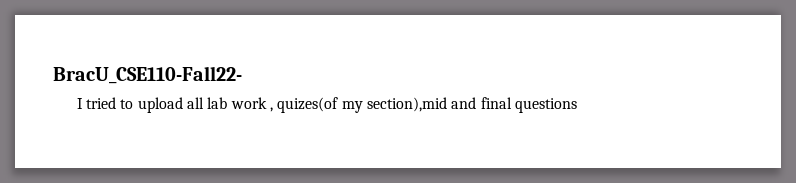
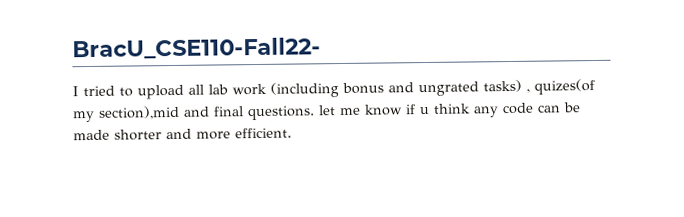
(267, 103) none -> [270,79,522,98] (including bonus and ungrated tasks)
[514,98,577,113] questions -> [247,102,581,121] [73,127,292,141] questions. let me know if u think any code can be made shorter and more efficient.

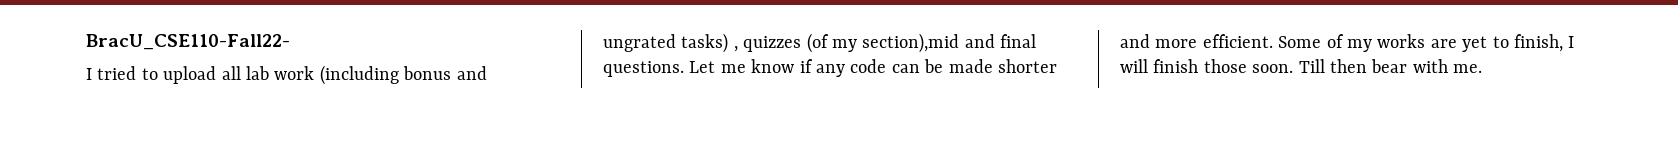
[534,78,595,95] quizes(of -> [743,33,829,53] quizzes (of
[318,105,336,116] let -> [689,61,716,73] Let
[419,103,471,115] u think -> (813, 66) none
(292, 133) none -> [1278,34,1575,52] [1120,59,1483,73] Some of my works are yet to finish, I will finish those soon. Till then bear with me.

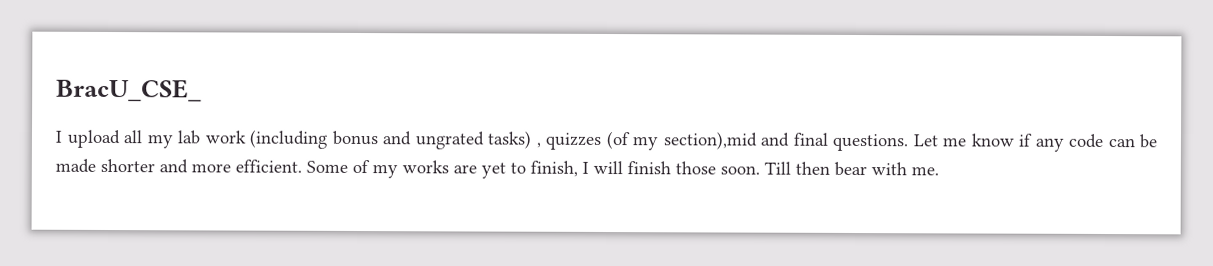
[86,34,290,50] [86,66,158,80] BracU_CSE110-Fall22- // I tried to -> [56,78,202,102] [55,130,63,143] BracU_CSE_ // I
(241, 73) none -> [146,134,173,149] my

